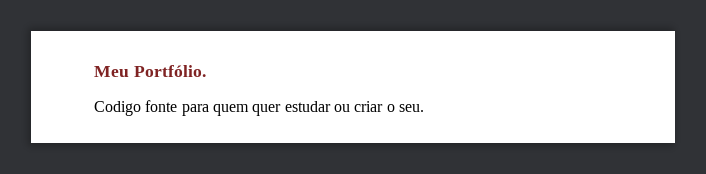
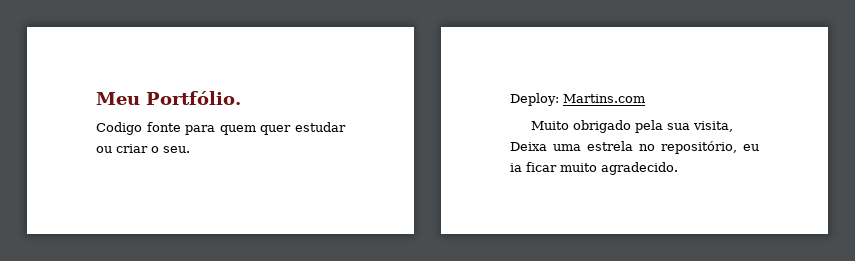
(424, 108) none -> [510,93,645,106] [531,120,734,133] [510,141,759,154] [510,162,678,175] // Deploy: Martins.com // Muito obrigado pela sua visita, Deixa uma estrela no repositório, eu ia ficar muito agradecido.

